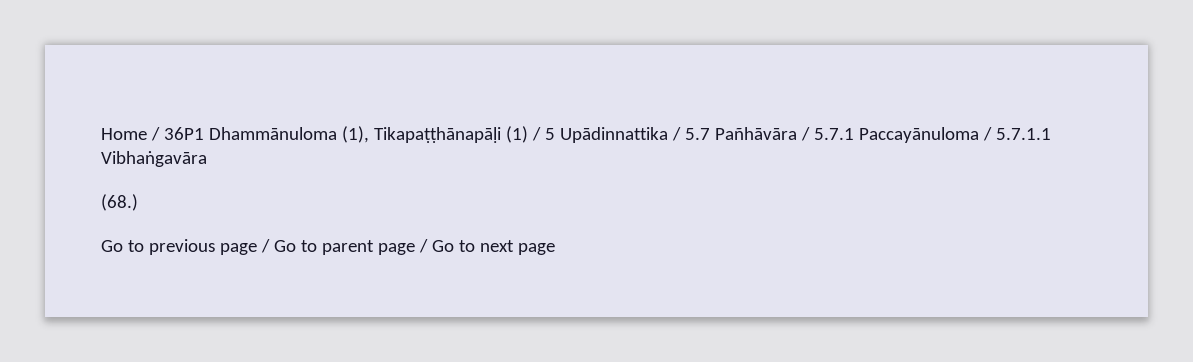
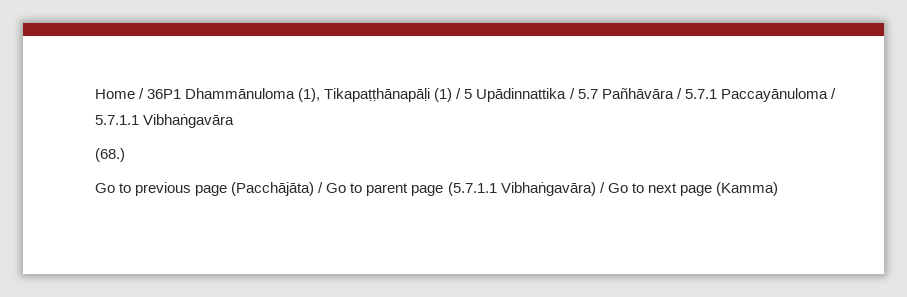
(257, 249) none -> [231,182,315,196] (Pacchājāta)
(415, 249) none -> [447,182,596,196] (5.7.1.1 Vibhaṅgavāra)
(555, 249) none -> [715,182,778,196] (Kamma)

